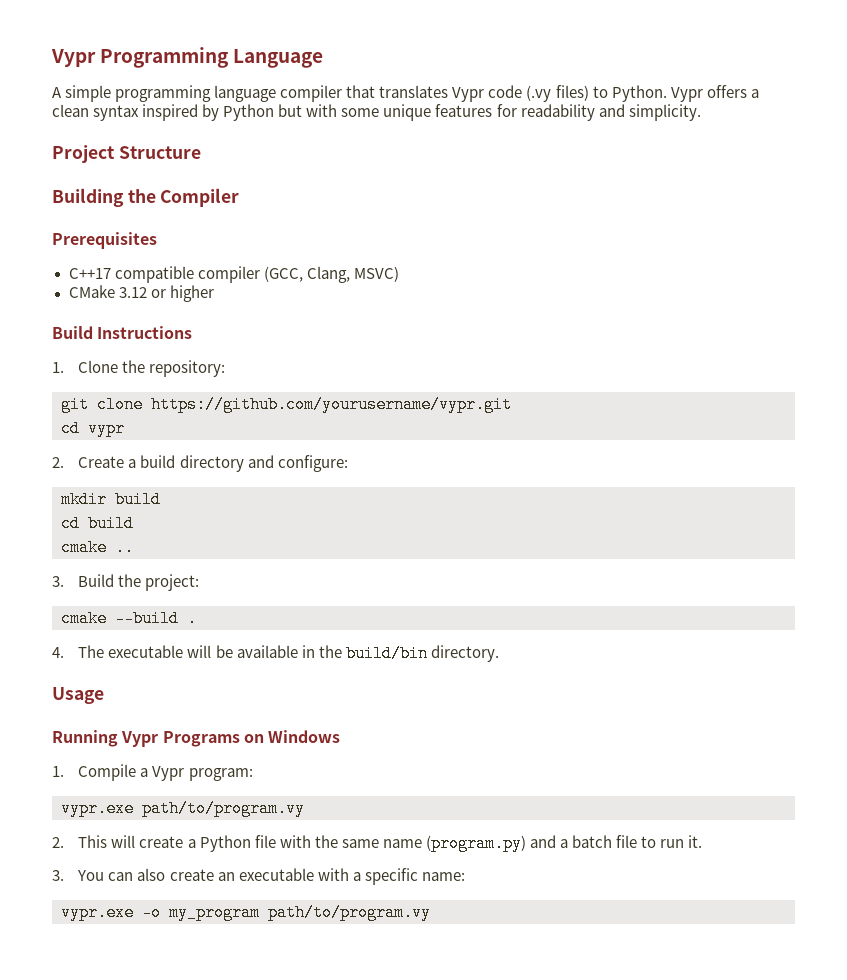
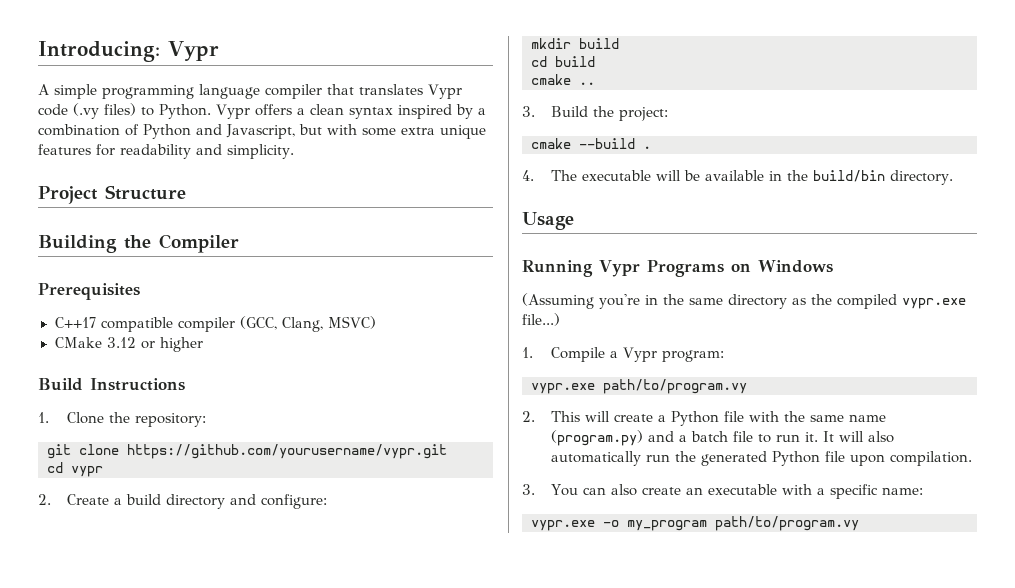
[51,47,324,68] Vypr Programming Language -> [38,41,219,62] Introducing: Vypr
[223,104,275,121] Python -> [478,108,486,115] [38,124,295,139] a combination of Python and Javascript,
(380, 112) none -> [401,127,435,135] extra
(341, 736) none -> [522,293,966,309] [522,313,560,326] // (Assuming you're in the same directory as the compiled vypr.exe file...)
(703, 841) none -> [823,431,895,443] [551,451,973,466] It will also automatically run the generated Python file upon compilation.

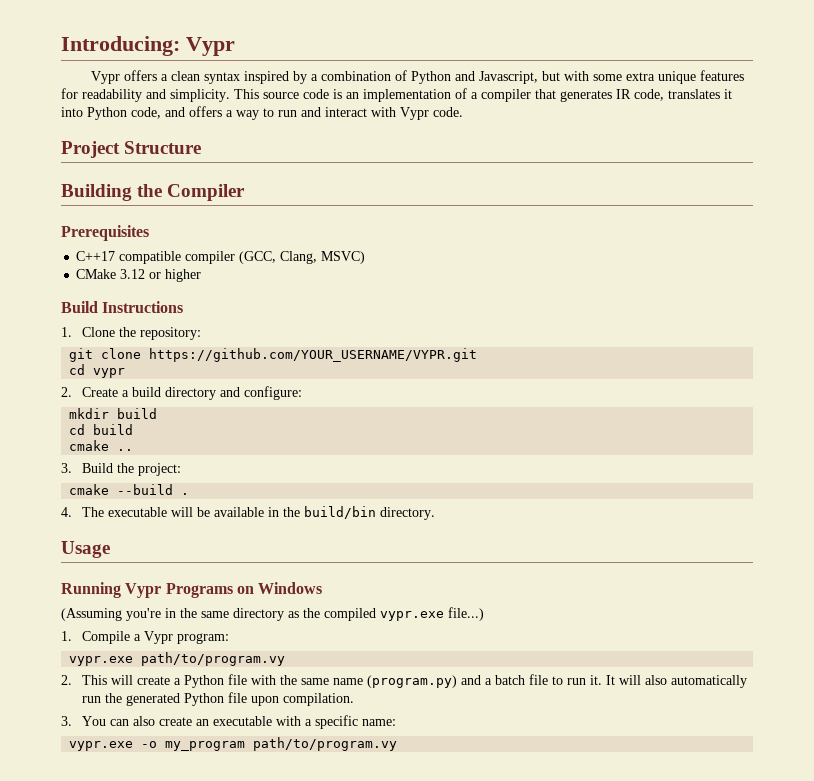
[38,84,462,99] [38,103,211,119] A simple programming language compiler that translates Vypr code (.vy files) to Python. -> (235, 46) none
(294, 151) none -> [234,88,732,102] [61,106,463,120] This source code is an implementation of a compiler that generates IR code, translates it into Python code, and offers a way to run and interact with Vypr code.
[127,444,447,459] https://github.com/yourusername/vypr.git -> [149,348,478,362] https://github.com/YOUR_USERNAME/VYPR.git

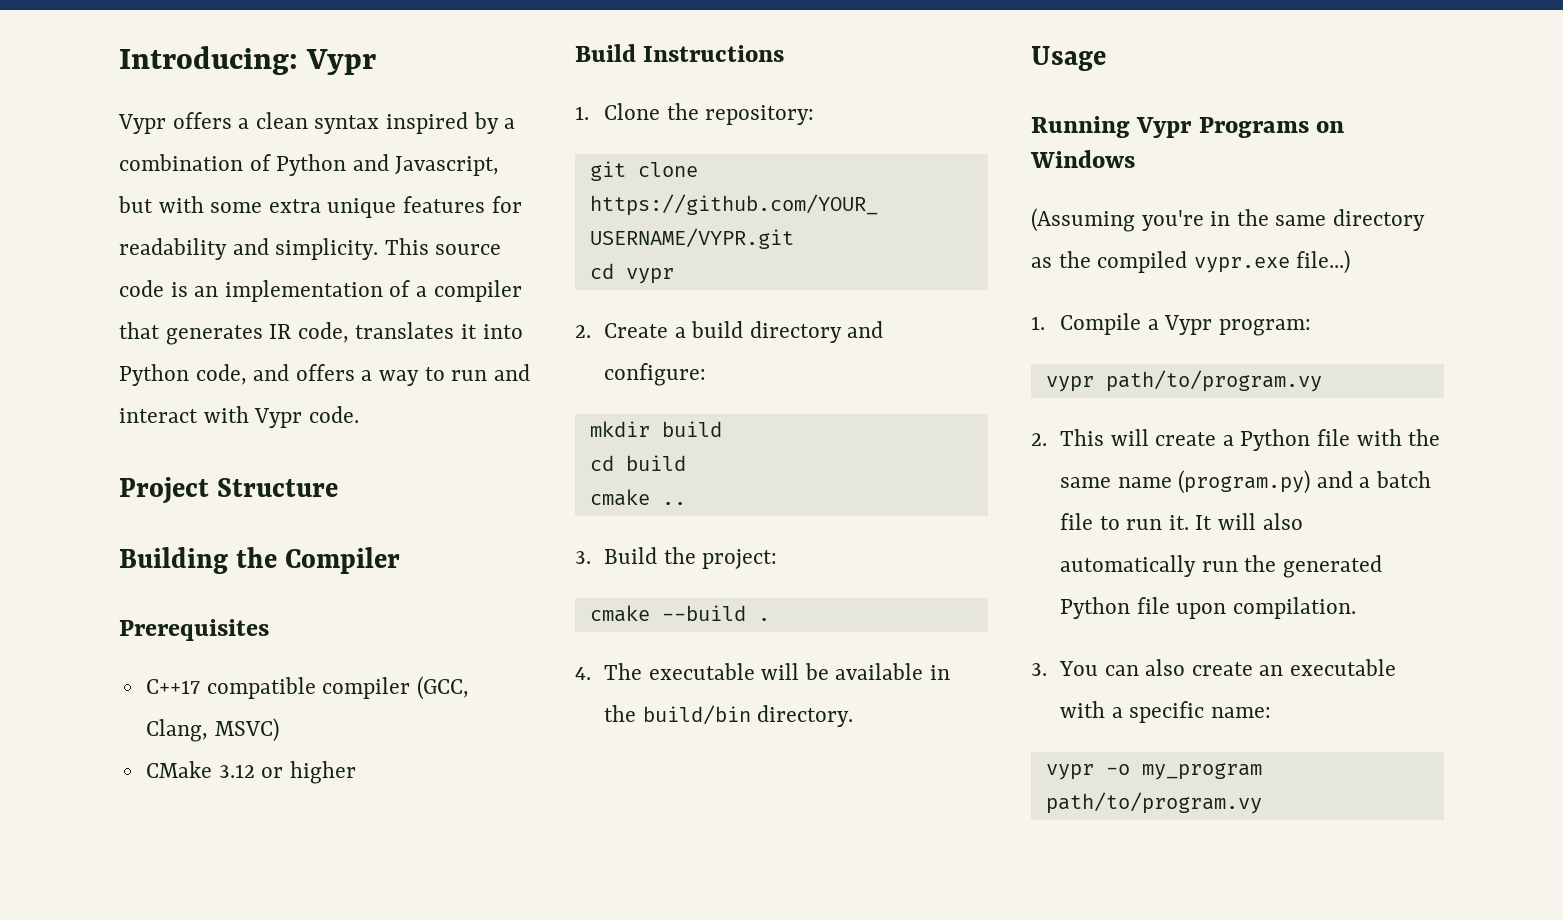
[69,656,134,666] vypr.exe -> [1045,376,1094,392] vypr
[69,741,134,751] vypr.exe -> [1045,764,1094,780] vypr

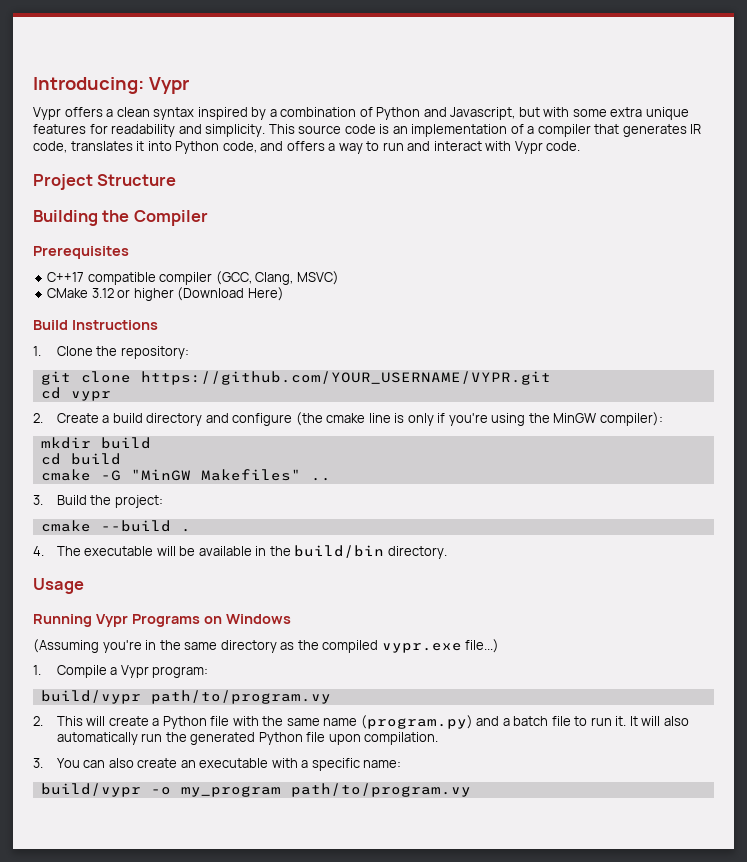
(356, 772) none -> [177,287,284,301] (Download Here)
[603,363,706,386] configure: -> [232,412,663,426] configure (the cmake line is only if you're using the MinGW compiler):
(650, 497) none -> [100,469,301,481] -G "MinGW Makefiles"
[1045,376,1094,392] vypr -> [40,690,141,704] build/vypr
[1045,764,1094,780] vypr -> [40,783,141,797] build/vypr

